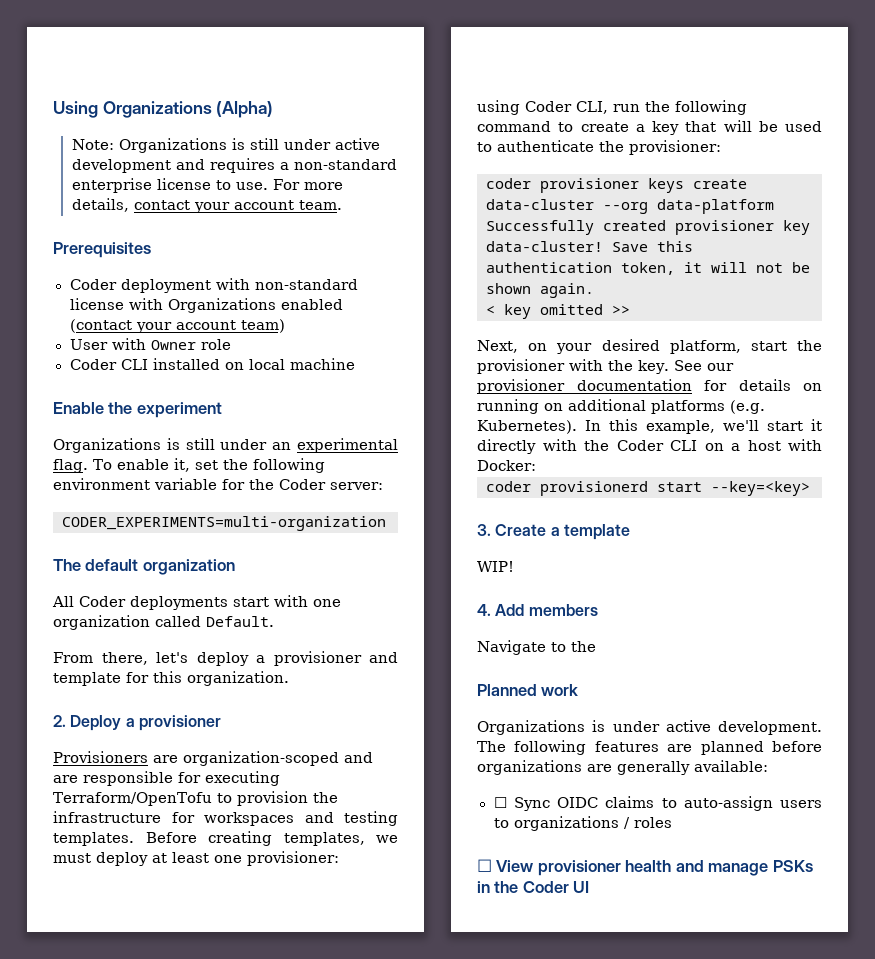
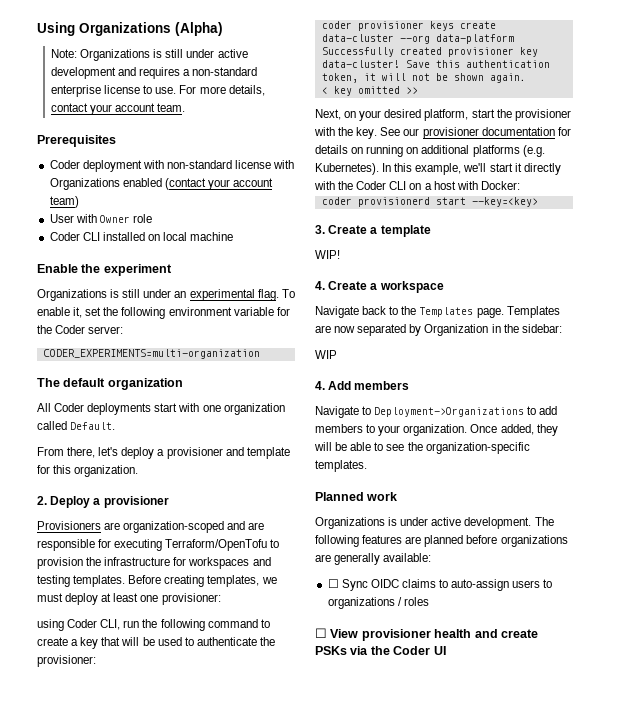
(514, 566) none -> [315,281,444,293] [315,306,560,318] [315,324,562,336] [315,350,337,359] // 4. Create a workspace // Navigate back to the Templates page. Templates are now separated by Organization in the sidebar: // WIP
[571,641,596,652] the -> [374,406,558,417] [315,424,558,436] [314,442,530,454] [315,460,367,472] Deployment->Organizations to add members to your organization. Once added, they will be able to see the organization-specific templates.
[708,860,813,876] [477,881,490,893] manage PSKs in -> [500,629,538,638] [315,646,369,655] create PSKs via

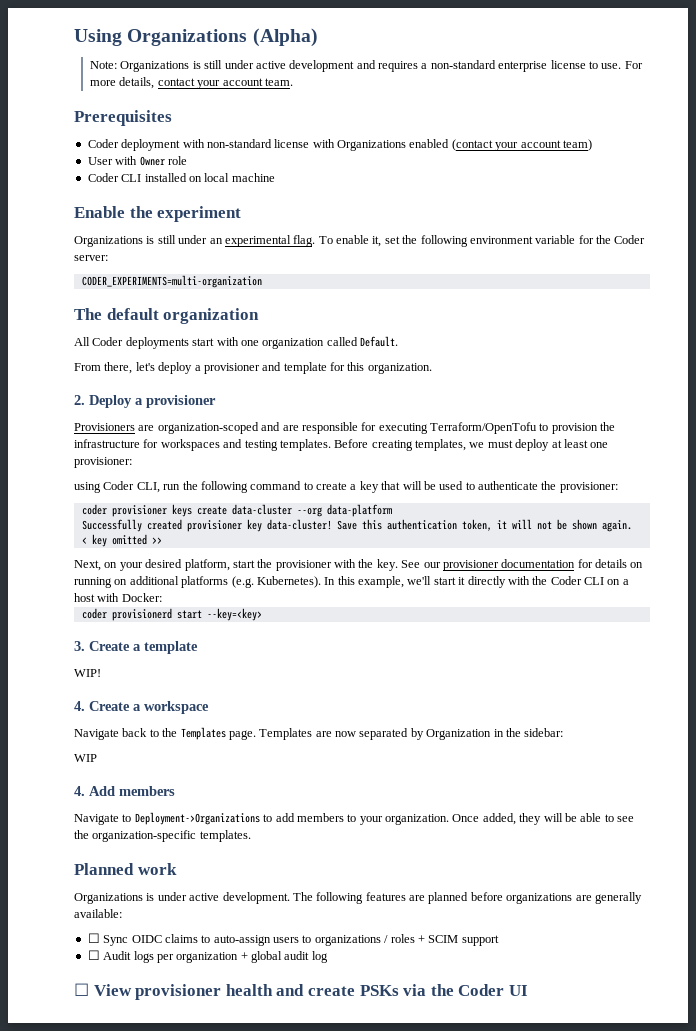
(429, 601) none -> [417,935,499,946] [87,950,328,963] + SCIM support // ☐ Audit logs per organization + global audit log

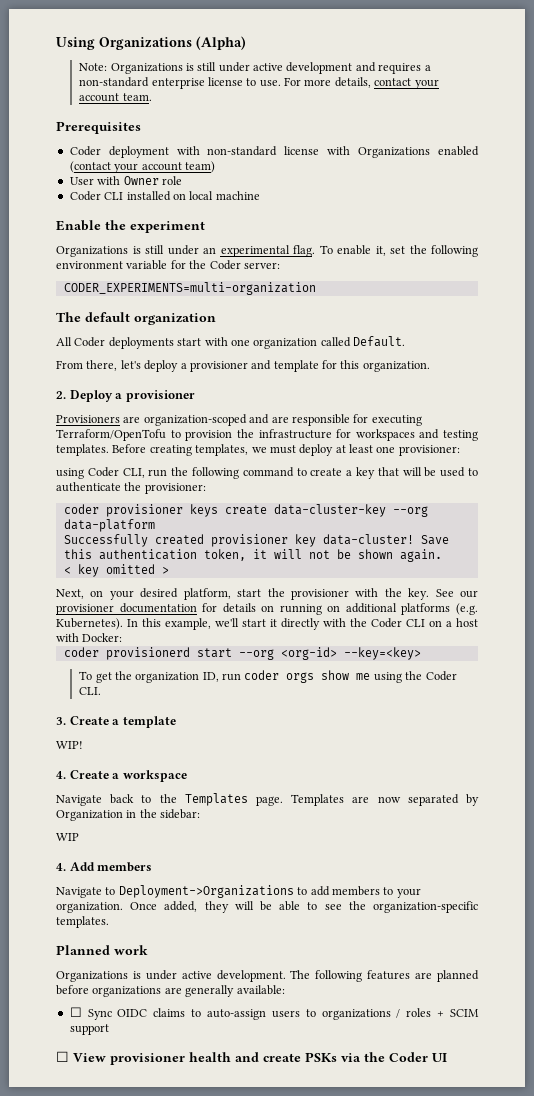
[231,504,292,515] data-cluster -> [273,504,386,517] data-cluster-key
[151,537,162,544] >> -> [161,567,169,574] >
(202, 614) none -> [238,647,337,660] --org <org-id>
(262, 614) none -> [79,670,457,683] [79,687,102,695] // To get the organization ID, run coder orgs show me using the Coder CLI.
[87,950,328,963] // ☐ Audit logs per organization + global audit log -> (109, 1029) none

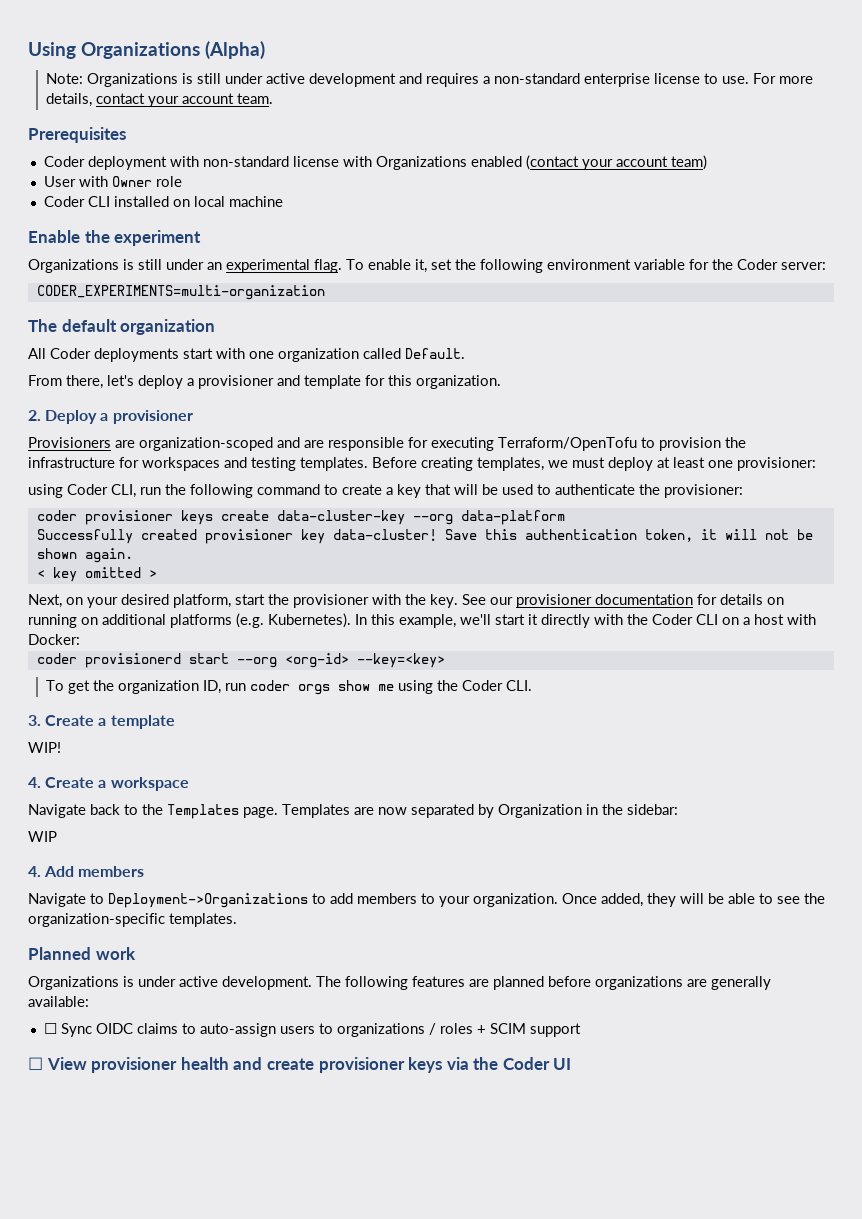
[305,1052,337,1062] PSKs -> [318,1057,443,1073] provisioner keys

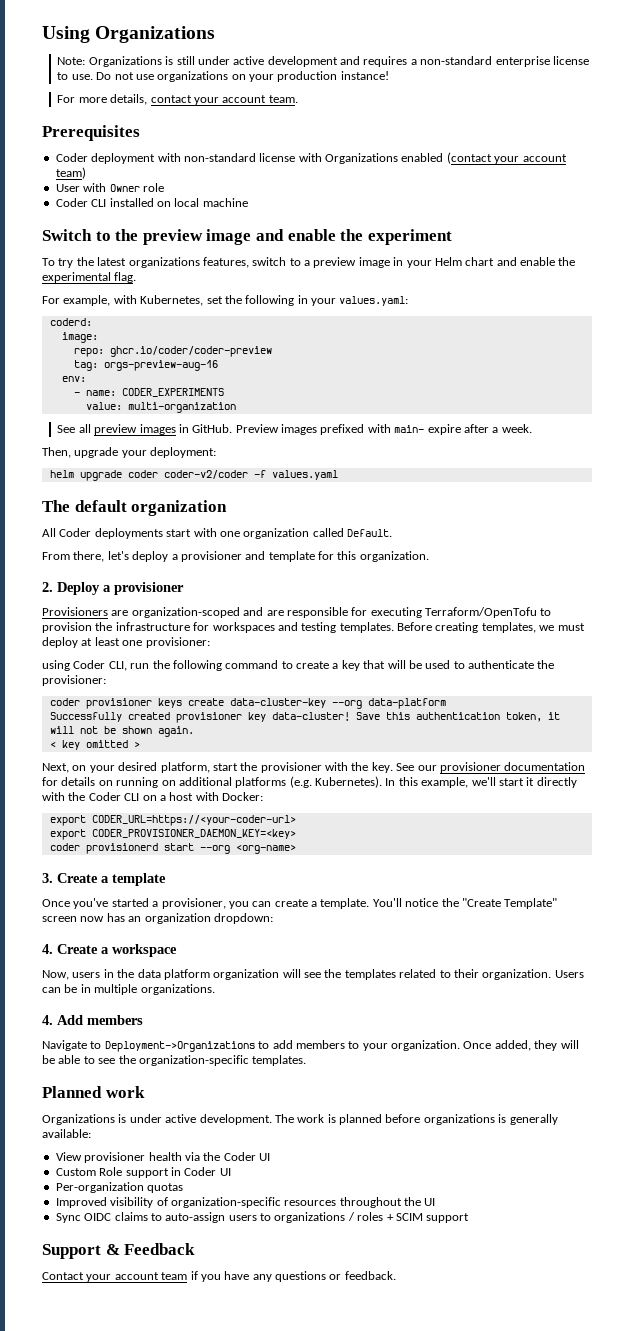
[205,41,265,59] (Alpha) -> (216, 34) none
(750, 80) none -> [96,71,389,82] Do not use organizations on your production instance! //
[28,230,202,246] [28,259,826,273] [36,285,325,300] Enable the experiment // Organizations is still under an experimental flag. To enable it, set the following environment variable for the Coder server: // CODER_EXPERIMENTS=multi-organization -> [42,229,452,245] [42,257,576,268] [42,272,137,283] [42,295,409,306] [49,318,92,326] [61,332,98,343] [73,346,272,357] [73,360,218,371] [61,376,86,382] [73,388,224,397] [85,402,236,413] [57,424,532,435] [42,447,217,458] [49,470,338,481] Switch to the preview image and enable the experiment // To try the latest organizations features, switch to a preview image in your Helm chart and enable the experimental flag. // For example, with Kubernetes, set the following in your values.yaml: // coderd: // image: // repo: ghcr.io/coder/coder-preview // tag: orgs-preview-aug-16 // env: // - name: CODER_EXPERIMENTS // value: multi-organization // See all preview images in GitHub. Preview images prefixed with main- expire after a week. // Then, upgrade your deployment: // helm upgrade coder coder-v2/coder -f values.yaml
(80, 639) none -> [49,815,296,826] [49,829,296,840] // export CODER_URL=https://<your-coder-url> // export CODER_PROVISIONER_DAEMON_KEY=<key>
[284,653,445,668] [46,680,533,695] [28,715,175,729] [28,742,61,753] [28,777,189,791] [28,804,678,819] [28,831,57,842] <org-id> --key=<key> // To get the organization ID, run coder orgs show me using the Coder CLI. // 3. Create a template // WIP! // 4. Create a workspace // Navigate back to the Templates page. Templates are now separated by Organization in the sidebar: // WIP -> [235,844,296,854] [42,873,166,886] [42,898,558,909] [42,913,273,924] [42,944,177,957] [42,969,584,980] [42,984,215,995] <org-name> // 3. Create a template // Once you've started a provisioner, you can create a template. You'll notice the "Create Template" screen now has an organization dropdown: // 4. Create a workspace // Now, users in the data platform organization will see the templates related to their organization. Users can be in multiple organizations.
[345,976,489,990] following features are -> [297,1114,336,1123] work is
[687,979,707,987] are -> [498,1114,507,1123] is
[43,1023,57,1034] ☐ -> [55,1152,270,1163] [55,1167,231,1178] [55,1182,184,1193] [55,1197,436,1208] View provisioner health via the Coder UI // Custom Role support in Coder UI // Per-organization quotas // Improved visibility of organization-specific resources throughout the UI //
[28,1057,572,1073] ☐ View provisioner health and create provisioner keys via the Coder UI -> [42,1243,196,1259] [42,1271,396,1282] Support & Feedback // Contact your account team if you have any questions or feedback.

